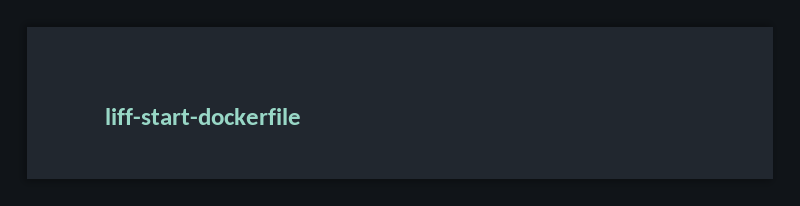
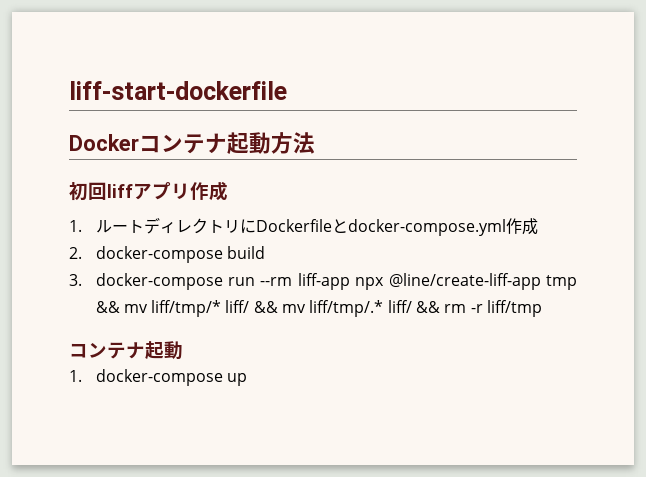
(301, 116) none -> [69,132,315,155] [69,181,228,201] [69,217,538,236] [69,246,265,263] [69,273,577,290] [95,300,543,317] [69,341,183,360] [69,369,247,386] // Dockerコンテナ起動方法 // 初回liffアプリ作成 // 1.ルートディレクトリにDockerfileとdocker-compose.yml作成 // 2. docker-compose build // 3. docker-compose run --rm liff-app npx @line/create-liff-app tmp && mv liff/tmp/* liff/ && mv liff/tmp/.* liff/ && rm -r liff/tmp // コンテナ起動 // 1. docker-compose up

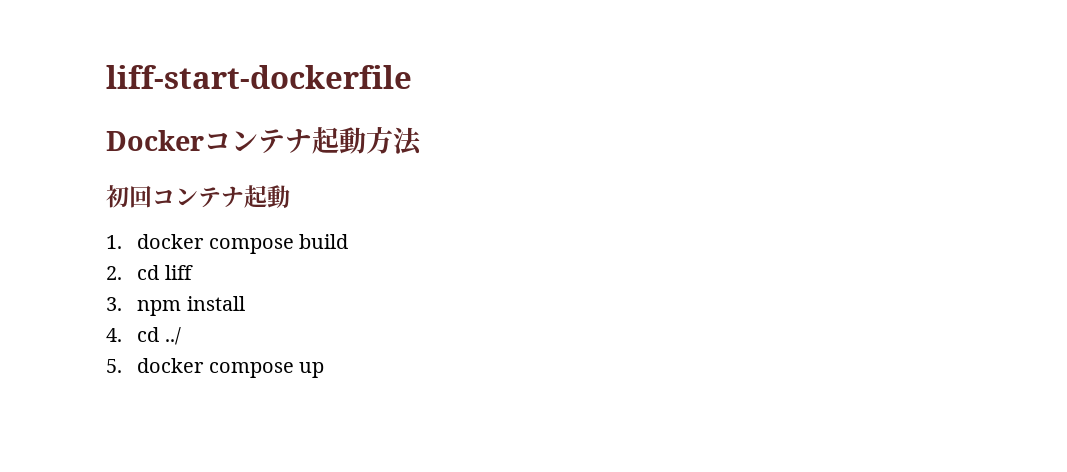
[107,181,228,201] [69,217,538,236] [69,246,265,263] [69,273,577,290] [95,300,543,317] [69,341,183,360] [69,369,223,386] liffアプリ作成 // 1.ルートディレクトリにDockerfileとdocker-compose.yml作成 // 2. docker-compose build // 3. docker-compose run --rm liff-app npx @line/create-liff-app tmp && mv liff/tmp/* liff/ && mv liff/tmp/.* liff/ && rm -r liff/tmp // コンテナ起動 // 1. docker-compose -> [152,185,290,209] [106,234,349,254] [106,265,193,280] [106,296,245,316] [106,327,181,345] [106,358,294,378] コンテナ起動 // 1. docker compose build // 2. cd liff // 3. npm install // 4. cd ../ // 5. docker compose

